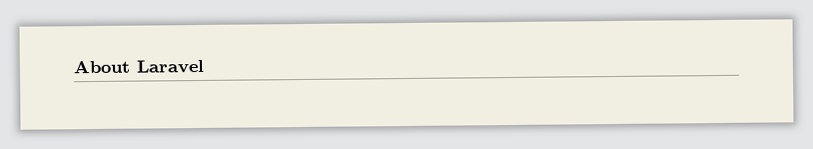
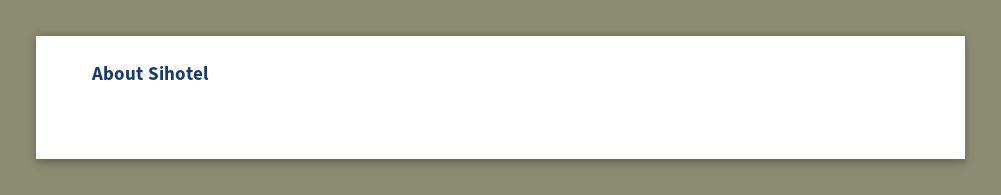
[136,59,204,74] Laravel -> [148,66,210,80] Sihotel

